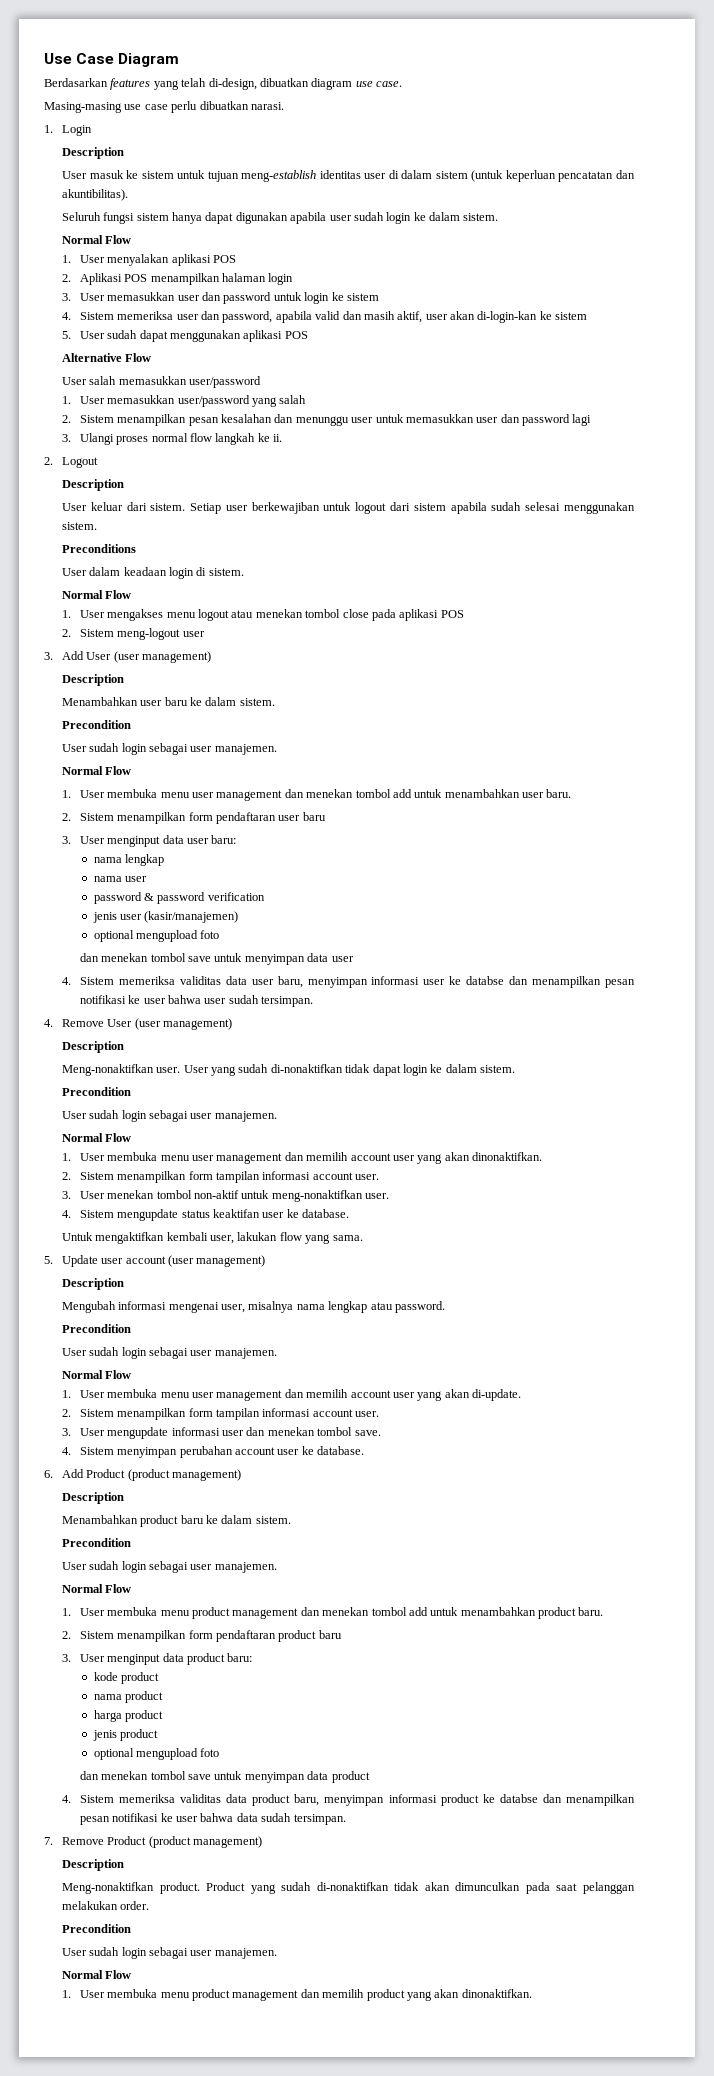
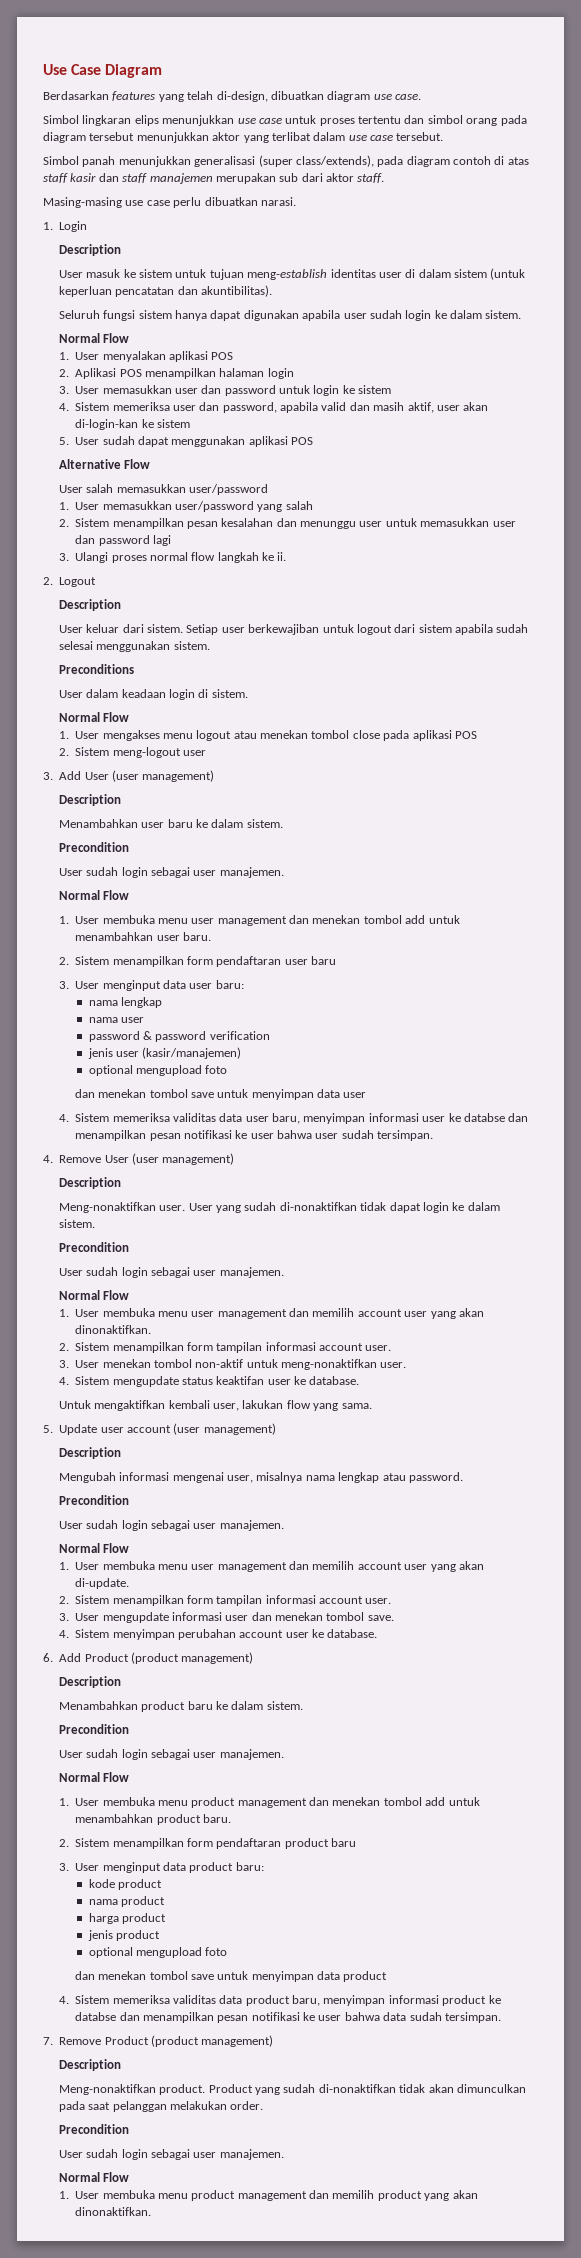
(402, 84) none -> [43,115,527,126] [43,132,444,143] [43,155,529,167] [43,173,385,184] // Simbol lingkaran elips menunjukkan use case untuk proses tertentu dan simbol orang pada diagram tersebut menunjukkan aktor yang terlibat dalam use case tersebut. // Simbol panah menunjukkan generalisasi (super class/extends), pada diagram contoh di atas staff kasir dan staff manajemen merupakan sub dari aktor staff.

